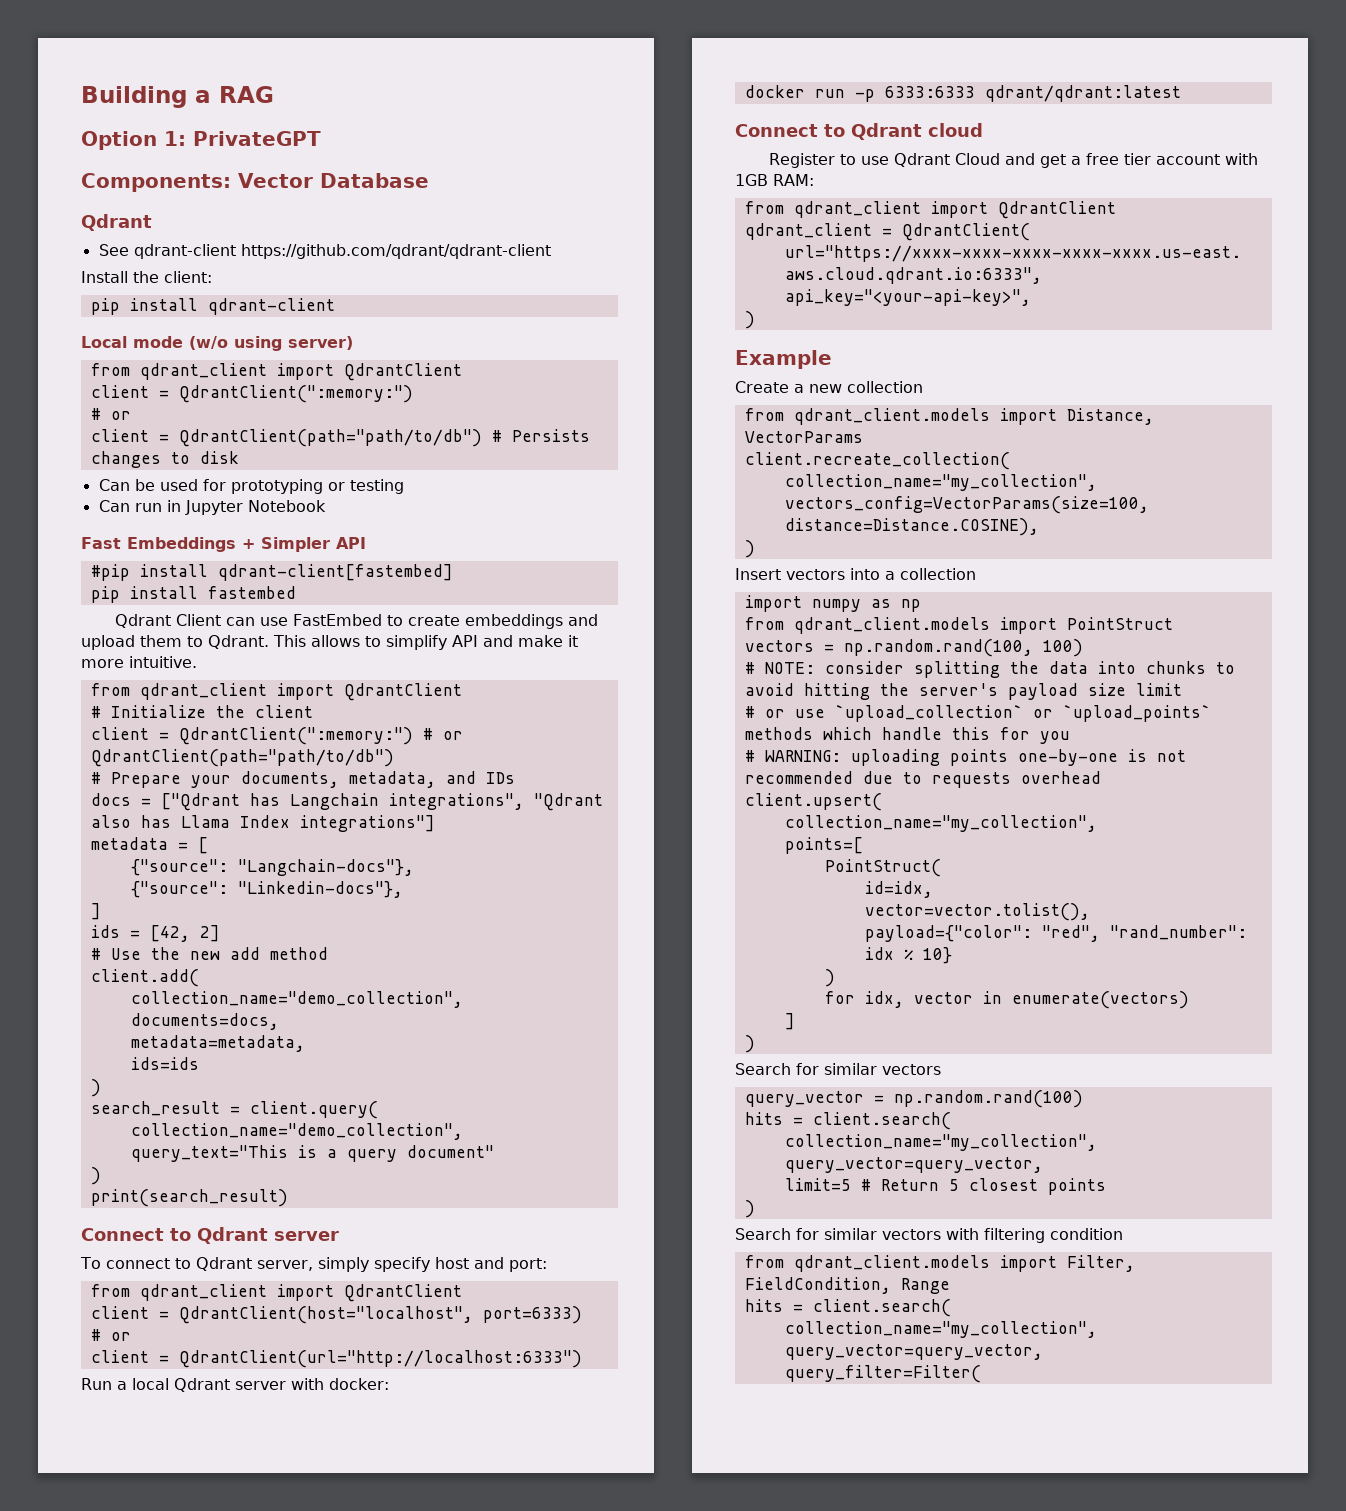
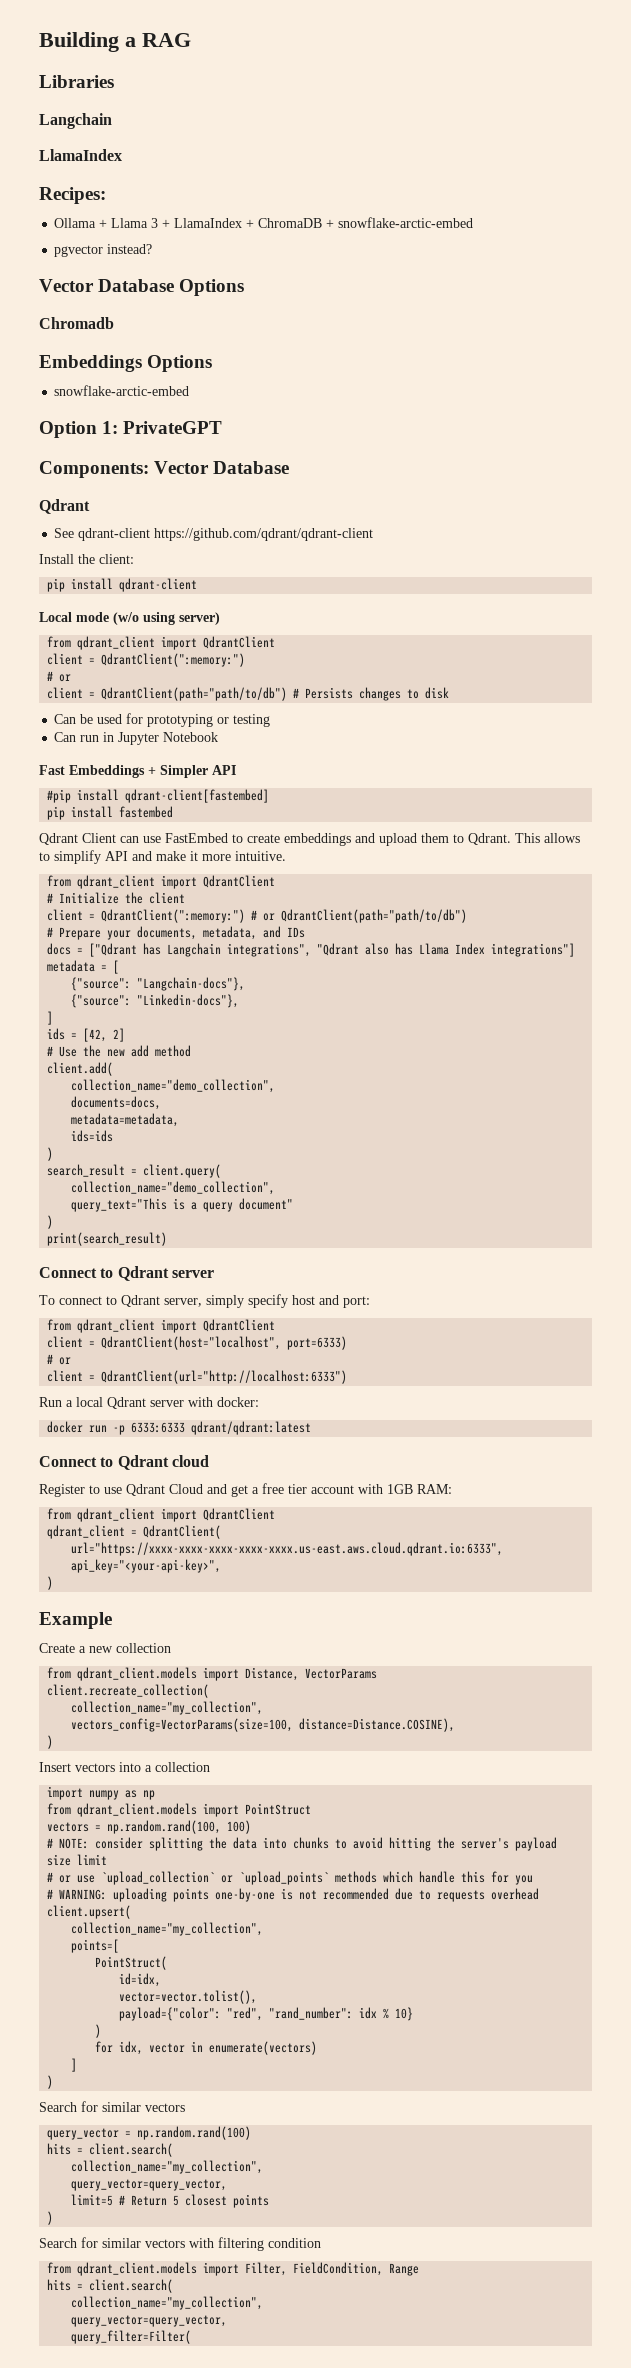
(274, 94) none -> [39,75,114,88] [39,113,112,129] [39,149,122,161] [39,187,106,204] [54,217,474,228] [54,244,153,257] [39,279,245,296] [39,317,114,329] [39,355,213,372] [54,385,190,396] // Libraries // Langchain // LlamaIndex // Recipes: // Ollama + Llama 3 + LlamaIndex + ChromaDB + snowflake-arctic-embed // pgvector instead? // Vector Database Options // Chromadb // Embeddings Options // snowflake-arctic-embed

